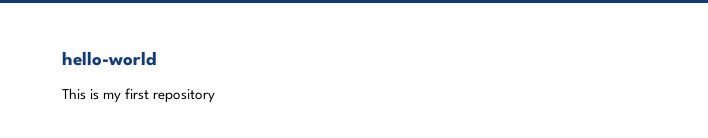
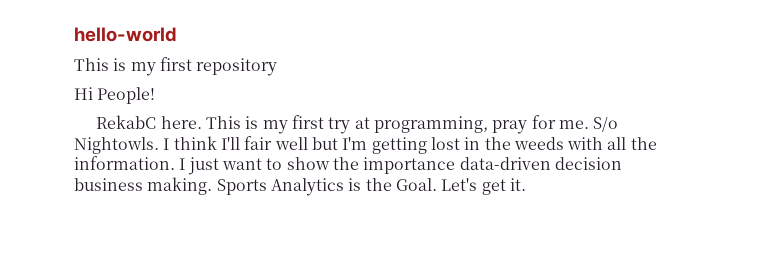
(216, 96) none -> [74,87,156,104] [96,115,619,134] [74,136,657,154] [74,156,622,175] [74,177,526,196] // Hi People! // RekabC here. This is my first try at programming, pray for me. S/o Nightowls. I think I'll fair well but I'm getting lost in the weeds with all the information. I just want to show the importance data-driven decision business making. Sports Analytics is the Goal. Let's get it.

